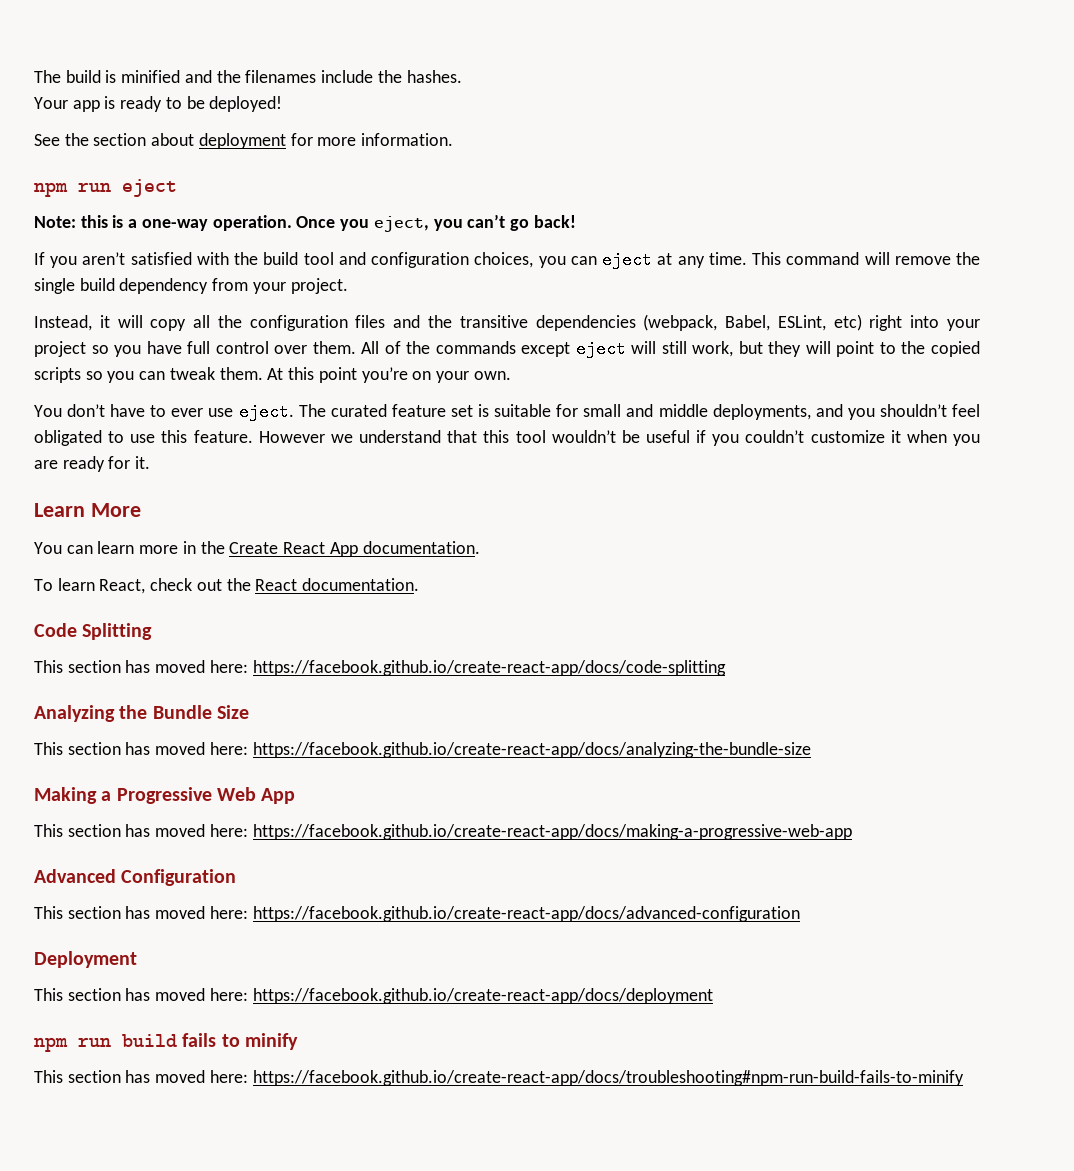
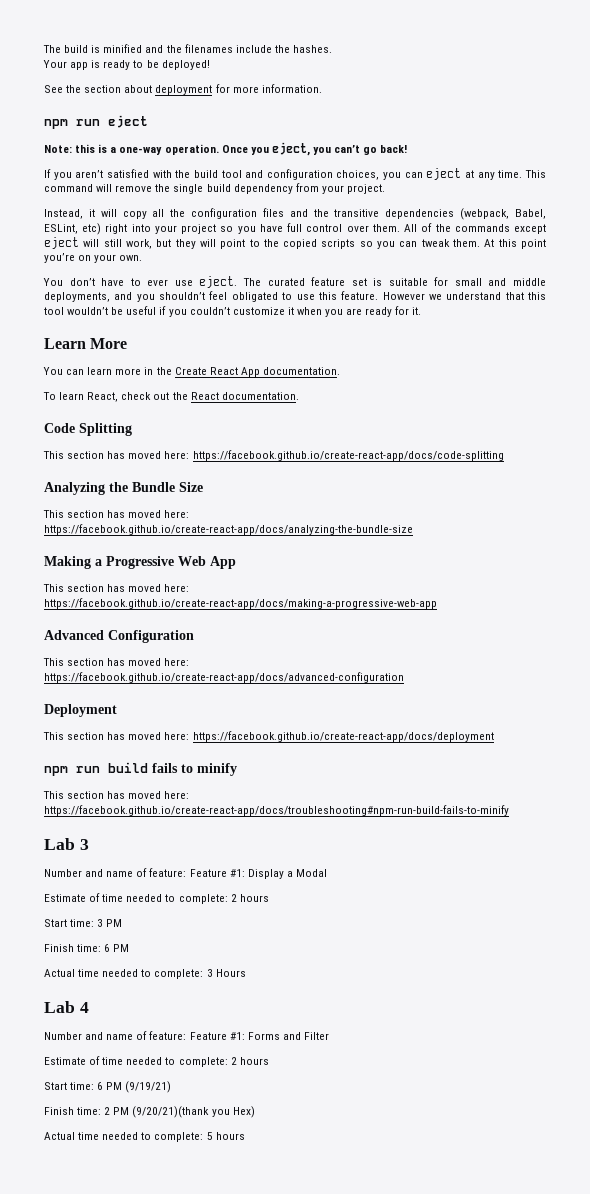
(964, 1078) none -> [44,838,89,850] [44,868,327,879] [44,893,269,904] [44,919,123,927] [44,944,130,952] [44,969,246,979] [44,1001,89,1013] [44,1031,329,1040] [44,1056,269,1067] [44,1081,172,1093] [44,1106,255,1118] [44,1132,245,1142] // Lab 3 // Number and name of feature: Feature #1: Display a Modal // Estimate of time needed to complete: 2 hours // Start time: 3 PM // Finish time: 6 PM // Actual time needed to complete: 3 Hours // Lab 4 // Number and name of feature: Feature #1: Forms and Filter // Estimate of time needed to complete: 2 hours // Start time: 6 PM (9/19/21) // Finish time: 2 PM (9/20/21)(thank you Hex) // Actual time needed to complete: 5 hours

